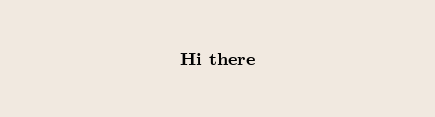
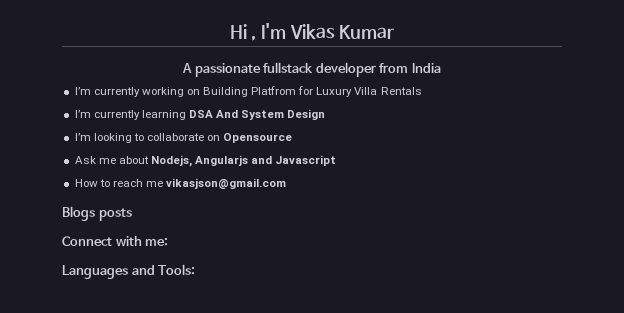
[209,53,255,65] there -> [251,23,395,41] [182,62,441,77] [74,86,422,97] [74,109,326,120] [74,133,293,143] [74,155,337,167] [74,178,287,189] [62,206,132,221] [62,236,169,247] [62,264,196,279] , I'm Vikas Kumar // A passionate fullstack developer from India // I’m currently working on Building Platfrom for Luxury Villa Rentals // I’m currently learning DSA And System Design // I’m looking to collaborate on Opensource // Ask me about Nodejs, Angularjs and Javascript // How to reach me vikasjson@gmail.com // Blogs posts // Connect with me: // Languages and Tools:

